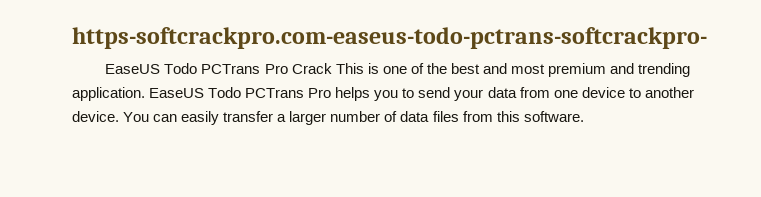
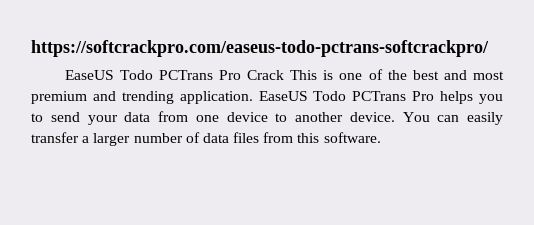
[72,27,707,49] https-softcrackpro.com-easeus-todo-pctrans-softcrackpro- -> [31,40,489,57] https://softcrackpro.com/easeus-todo-pctrans-softcrackpro/

